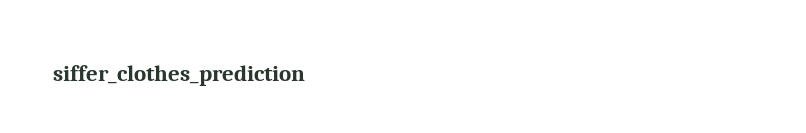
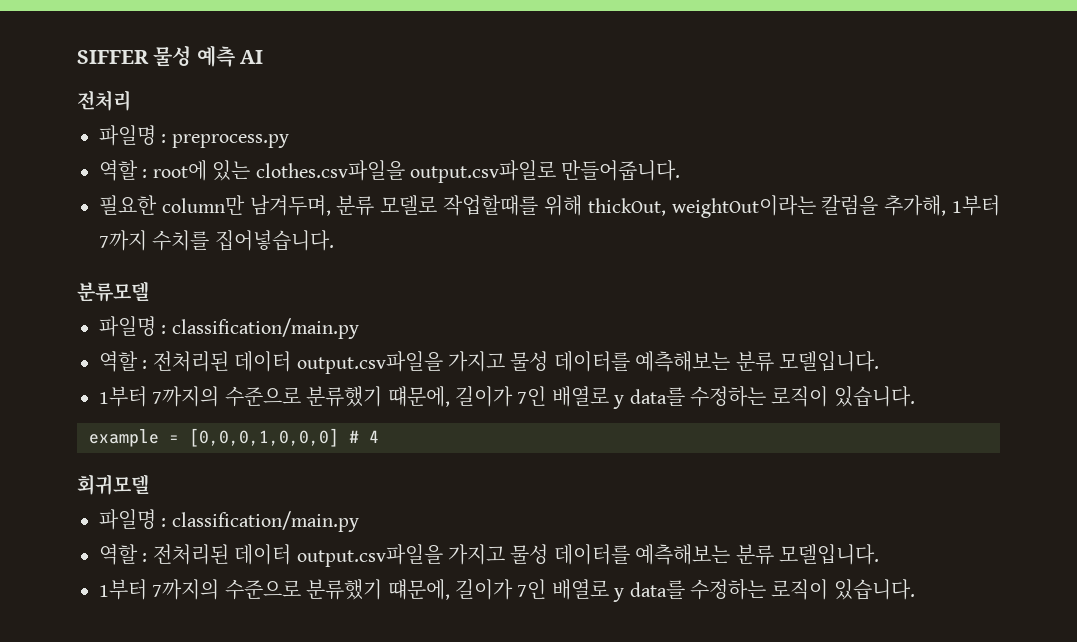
[53,65,305,86] siffer_clothes_prediction -> [77,45,264,67] [77,90,131,111] [99,125,289,148] [99,160,681,183] [99,195,1001,218] [99,230,334,251] [77,281,149,302] [99,316,359,339] [99,351,879,374] [99,386,915,409] [89,428,379,447] [77,474,149,495] [99,509,359,532] [99,544,879,567] [99,579,915,602] SIFFER 물성 예측 AI // 전처리 // 파일명 : preprocess.py // 역할 : root에 있는 clothes.csv파일을 output.csv파일로 만들어줍니다. // 필요한 column만 남겨두며, 분류 모델로 작업할때를 위해 thickOut, weightOut이라는 칼럼을 추가해, 1부터 7까지 수치를 집어넣습니다. // 분류모델 // 파일명 : classification/main.py // 역할 : 전처리된 데이터 output.csv파일을 가지고 물성 데이터를 예측해보는 분류 모델입니다. // 1부터 7까지의 수준으로 분류했기 떄문에, 길이가 7인 배열로 y data를 수정하는 로직이 있습니다. // example = [0,0,0,1,0,0,0] # 4 // 회귀모델 // 파일명 : classification/main.py // 역할 : 전처리된 데이터 output.csv파일을 가지고 물성 데이터를 예측해보는 분류 모델입니다. // 1부터 7까지의 수준으로 분류했기 떄문에, 길이가 7인 배열로 y data를 수정하는 로직이 있습니다.

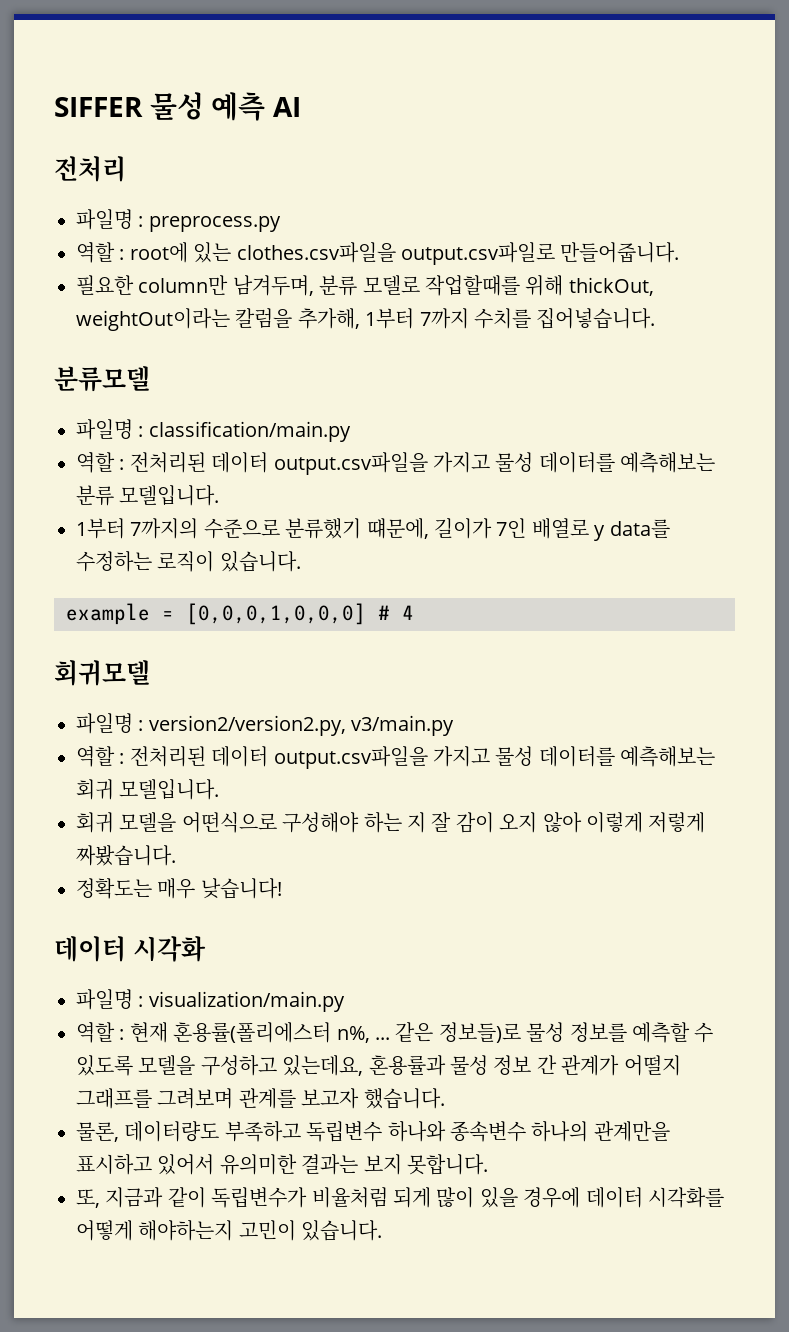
[171,511,359,532] [99,544,879,567] [99,579,829,602] classification/main.py // 역할 : 전처리된 데이터 output.csv파일을 가지고 물성 데이터를 예측해보는 분류 모델입니다. // 1부터 7까지의 수준으로 분류했기 떄문에, 길이가 7인 배열로 y data를 수정하는 로직이 -> [148,715,455,736] [76,746,716,769] [76,779,220,800] [76,812,706,833] [76,845,176,866] [76,878,282,899] [54,936,206,962] [76,989,345,1012] [76,1022,714,1043] [76,1055,681,1076] [76,1088,445,1109] [76,1121,670,1142] [76,1154,488,1175] [76,1187,724,1208] [76,1220,296,1241] version2/version2.py, v3/main.py // 역할 : 전처리된 데이터 output.csv파일을 가지고 물성 데이터를 예측해보는 회귀 모델입니다. // 회귀 모델을 어떤식으로 구성해야 하는 지 잘 감이 오지 않아 이렇게 저렇게 짜봤습니다. // 정확도는 매우 낮습니다! // 데이터 시각화 // 파일명 : visualization/main.py // 역할 : 현재 혼용률(폴리에스터 n%, ... 같은 정보들)로 물성 정보를 예측할 수 있도록 모델을 구성하고 있는데요, 혼용률과 물성 정보 간 관계가 어떨지 그래프를 그려보며 관계를 보고자 했습니다. // 물론, 데이터량도 부족하고 독립변수 하나와 종속변수 하나의 관계만을 표시하고 있어서 유의미한 결과는 보지 못합니다. // 또, 지금과 같이 독립변수가 비율처럼 되게 많이 있을 경우에 데이터 시각화를 어떻게 해야하는지 고민이

